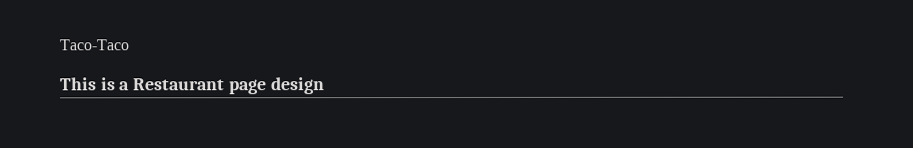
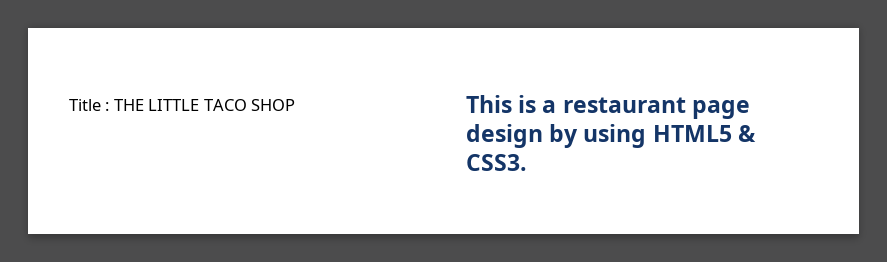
[59,39,129,51] Taco-Taco -> [69,99,296,111] Title : THE LITTLE TACO SHOP
[133,78,226,91] Restaurant -> [562,97,686,113] restaurant
(325, 86) none -> [549,124,756,148] [466,154,527,171] by using HTML5 & CSS3.

